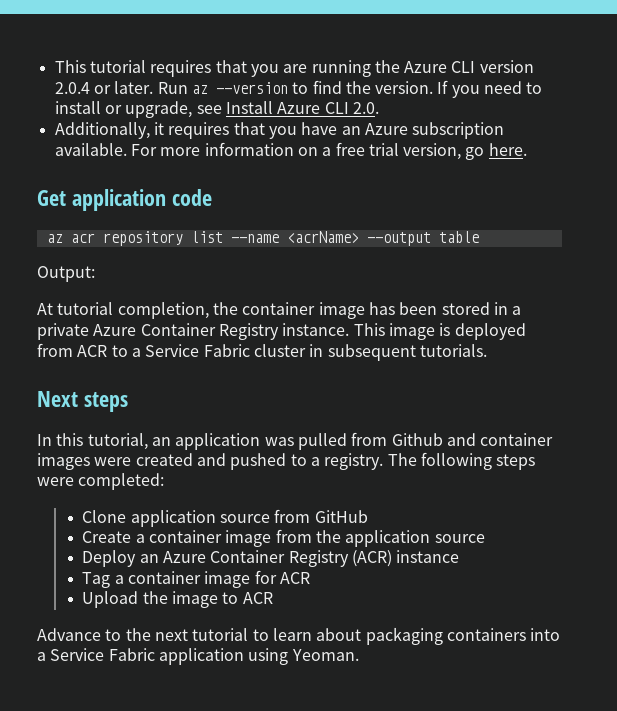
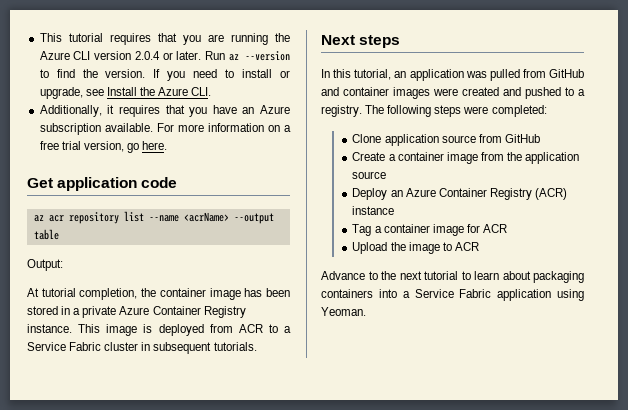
[277,102,379,114] Azure CLI 2.0. -> [139,87,212,96] the Azure CLI.
[391,433,443,446] Github -> [549,69,584,78] GitHub

